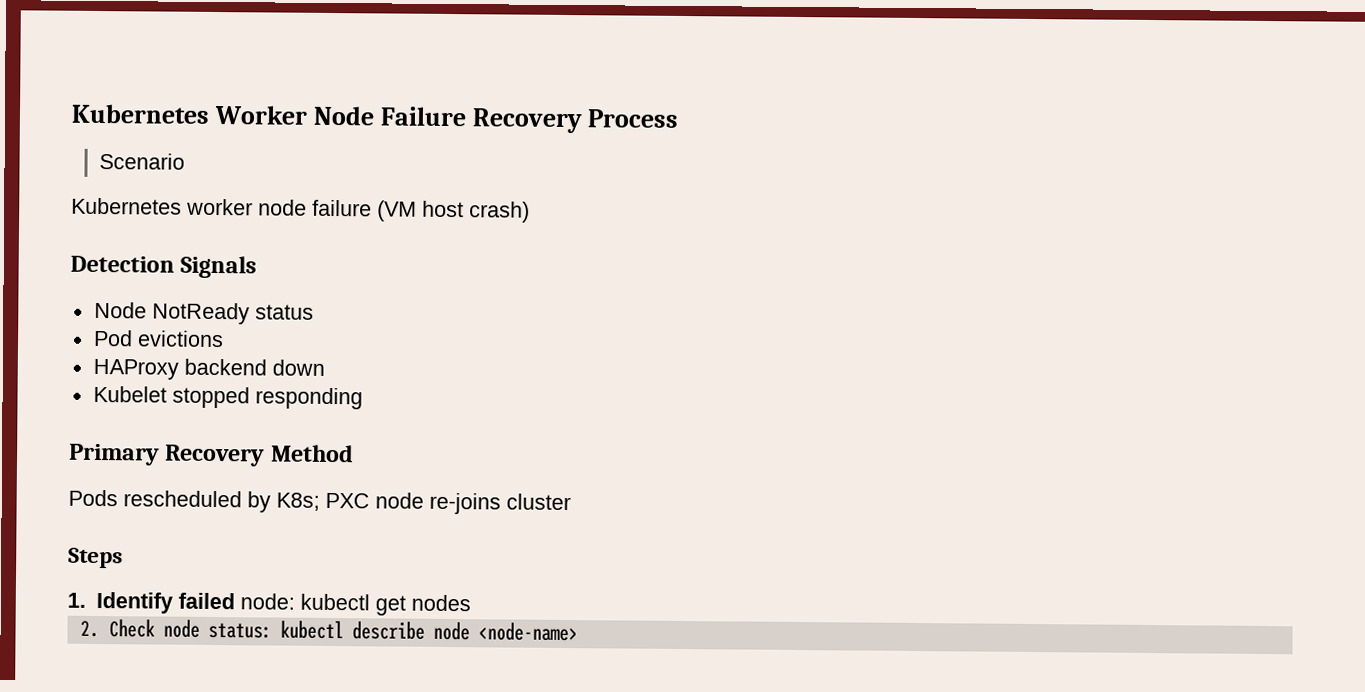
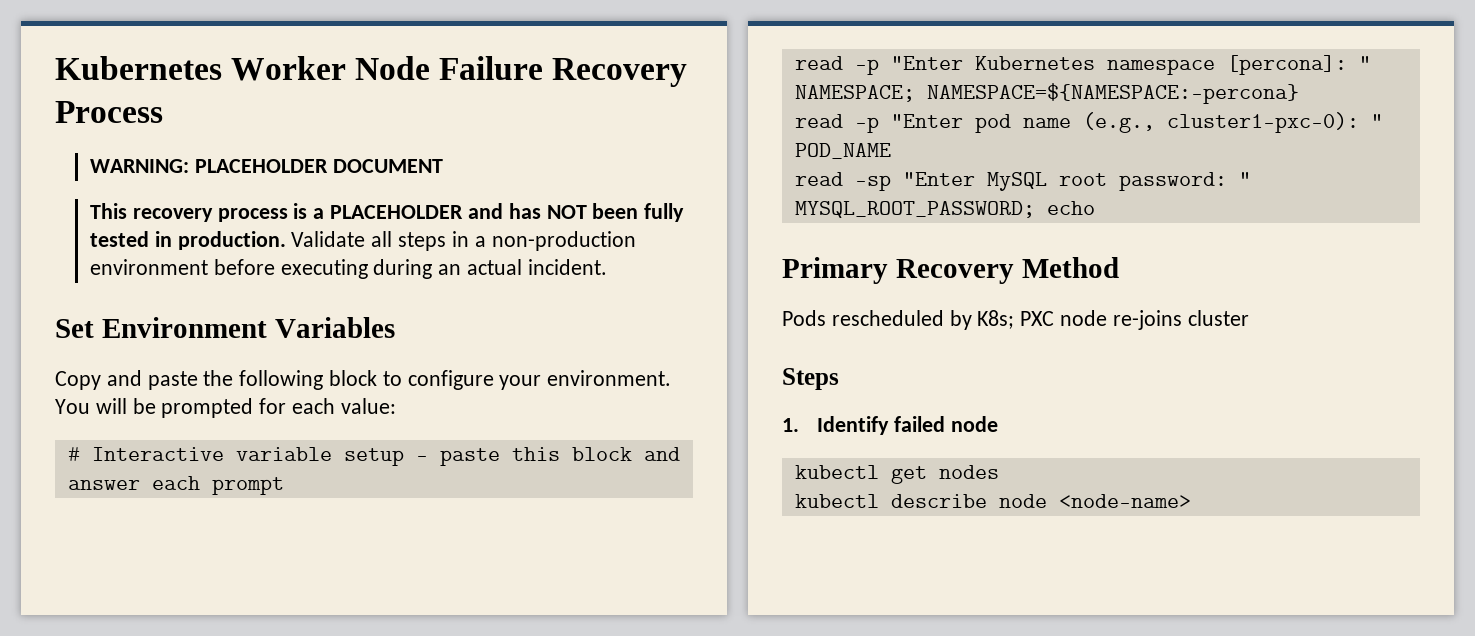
[99,153,186,170] [71,197,530,223] [70,255,258,279] [93,301,314,325] [92,329,224,348] [92,358,325,380] [92,385,363,410] Scenario // Kubernetes worker node failure (VM host crash) // Detection Signals // Node NotReady status // Pod evictions // HAProxy backend down // Kubelet stopped responding -> [90,159,443,173] [90,203,685,222] [90,231,636,251] [90,259,607,279] [55,317,395,338] [55,370,672,390] [55,398,396,418] [67,447,680,466] [67,476,284,495] [794,55,1371,75] [794,83,1299,104] [794,112,1383,133] [794,143,891,159] [794,172,1251,191] [794,201,1095,218] WARNING: PLACEHOLDER DOCUMENT // This recovery process is a PLACEHOLDER and has NOT been fully tested in production. Validate all steps in a non-production environment before executing during an actual incident. // Set Environment Variables // Copy and paste the following block to configure your environment. You will be prompted for each value: // # Interactive variable setup - paste this block and answer each prompt // read -p "Enter Kubernetes namespace [percona]: " NAMESPACE; NAMESPACE=${NAMESPACE:-percona} // read -p "Enter pod name (e.g., cluster1-pxc-0): " POD_NAME // read -sp "Enter MySQL root password: " MYSQL_ROOT_PASSWORD; echo
[239,593,295,610] node: -> [950,416,998,432] node //
[79,619,272,639] 2. Check node status: -> (999, 472) none

